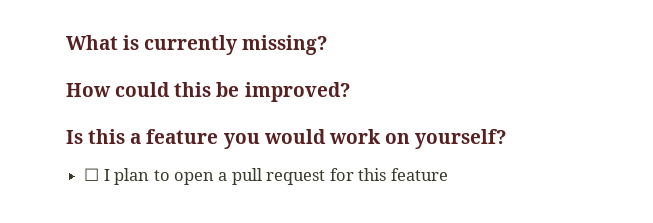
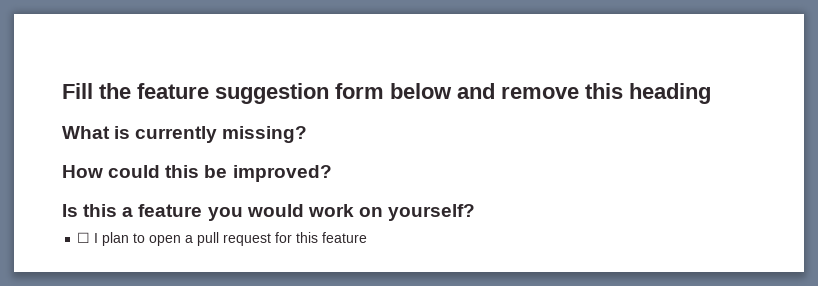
(66, 42) none -> [62,83,711,104] Fill the feature suggestion form below and remove this heading //

